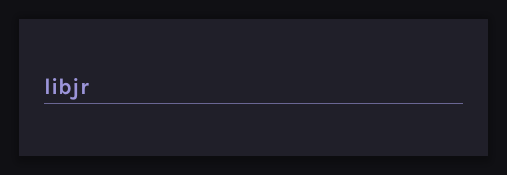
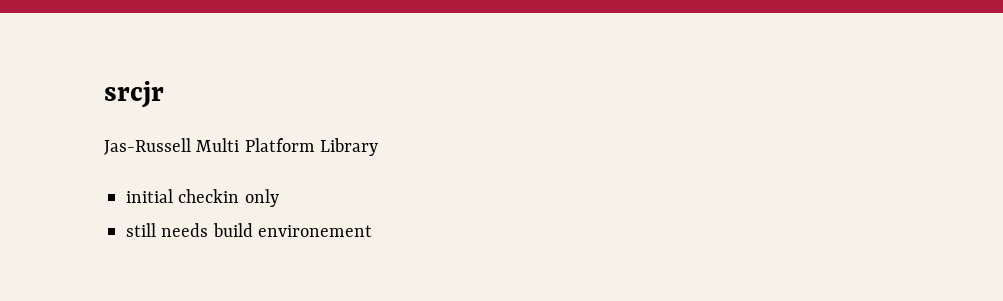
[44,78,89,100] libjr -> [104,81,164,108] [104,138,379,156] [126,189,279,207] [126,223,373,237] srcjr // Jas-Russell Multi Platform Library // initial checkin only // still needs build environement

